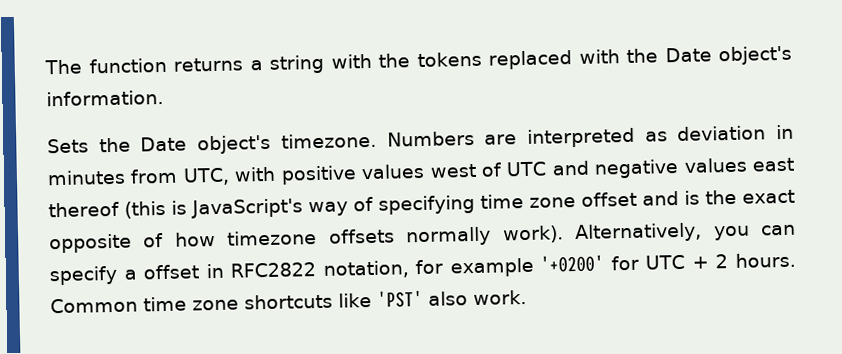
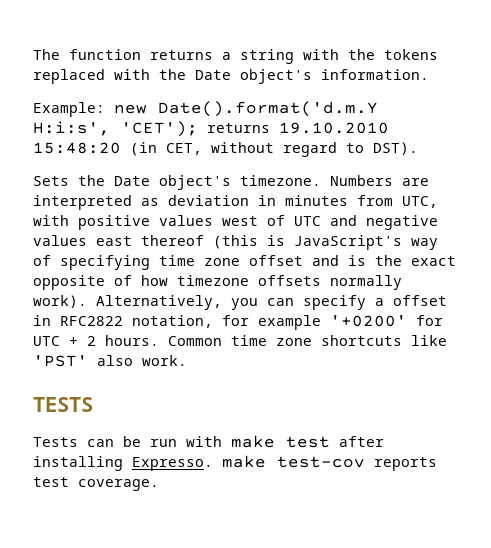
(164, 98) none -> [33,101,378,117] [33,121,389,137] [33,142,418,157] // Example: new Date().format('d.m.Y H:i:s', 'CET'); returns 19.10.2010 15:48:20 (in CET, without regard to DST).
(527, 297) none -> [33,397,93,412] [33,435,384,448] [33,455,437,471] [33,477,159,491] // TESTS // Tests can be run with make test after installing Expresso. make test-cov reports test coverage.

